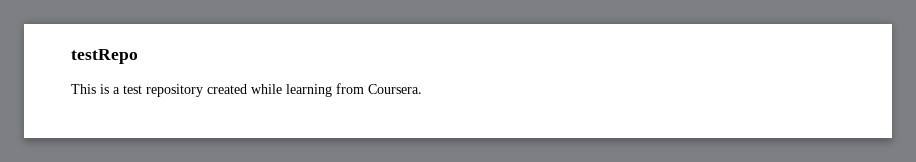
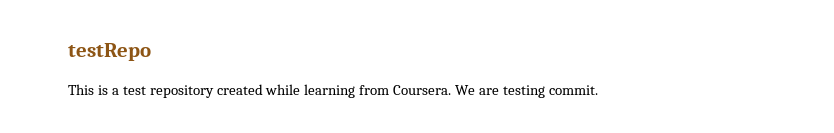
(422, 89) none -> [455,85,598,98] We are testing commit.

